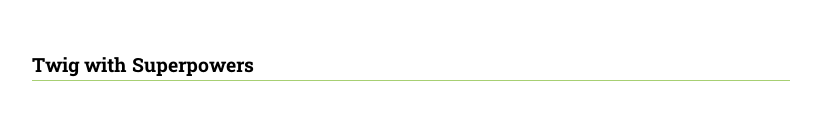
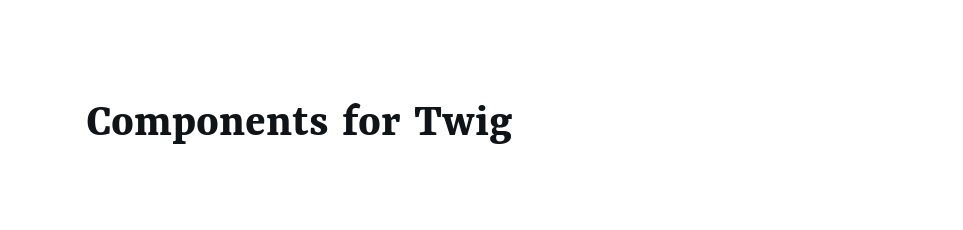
[32,57,254,77] Twig with Superpowers -> [86,103,512,144] Components for Twig

